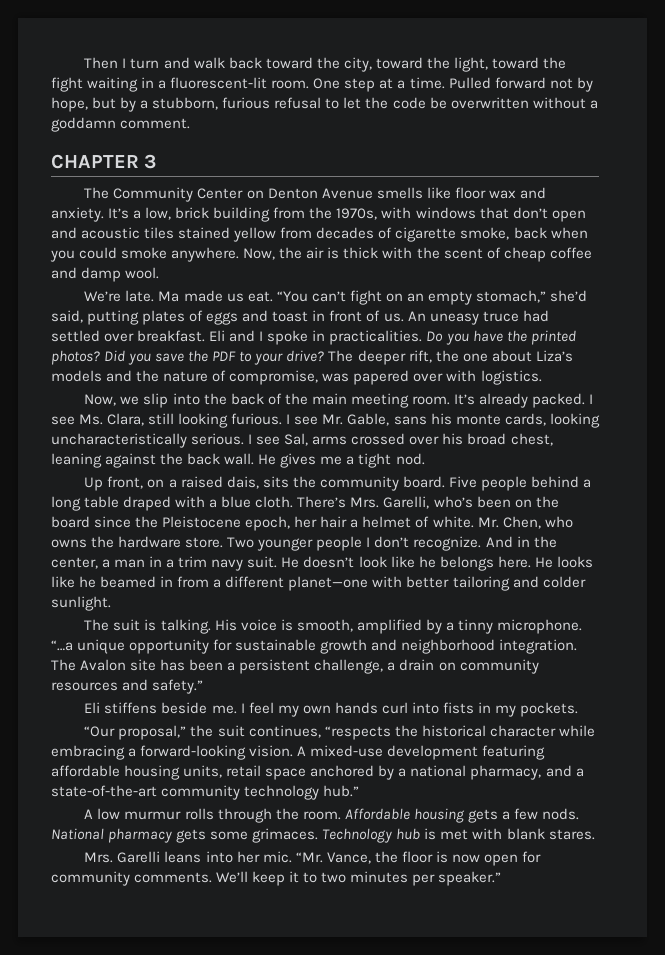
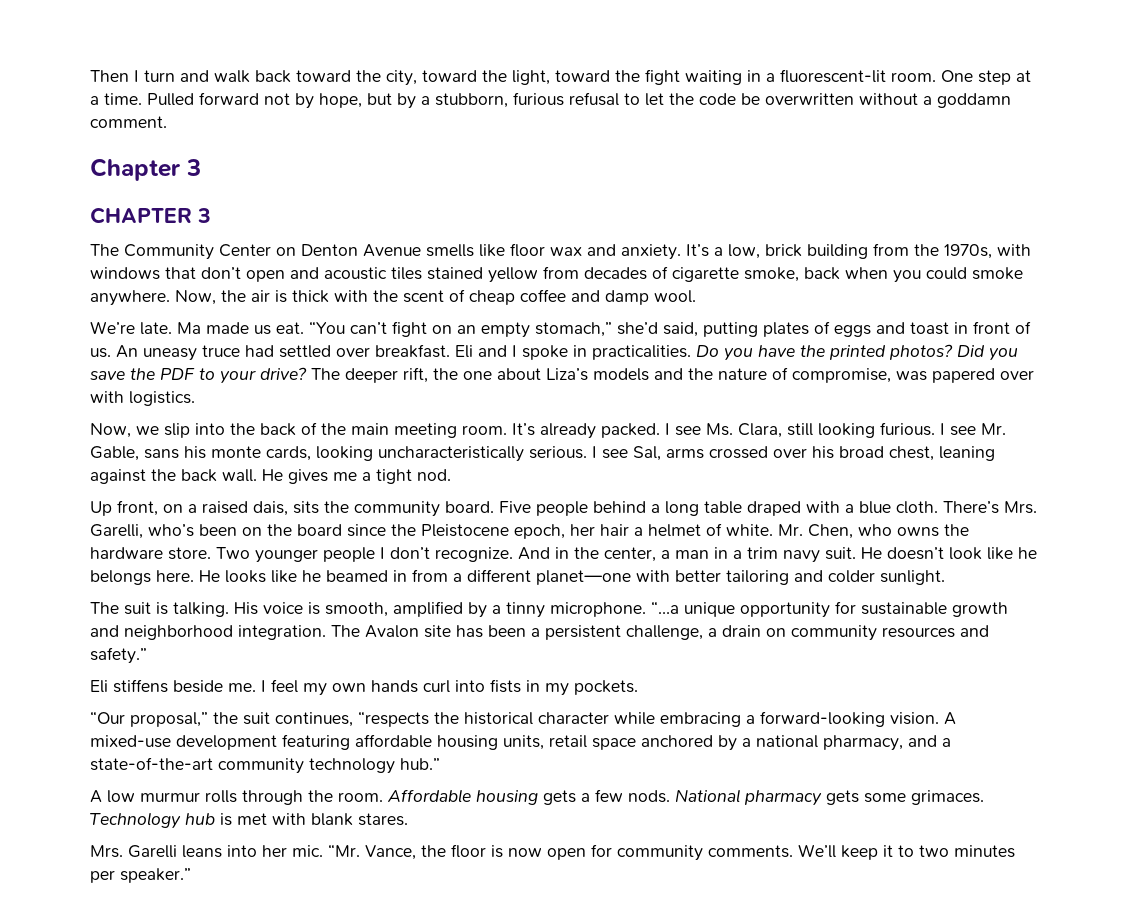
(191, 123) none -> [90,158,201,181] // Chapter 3

